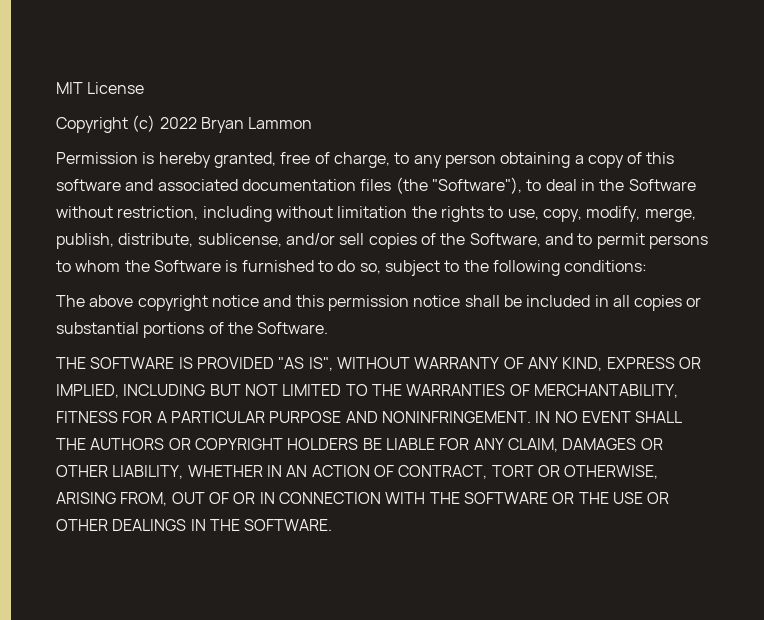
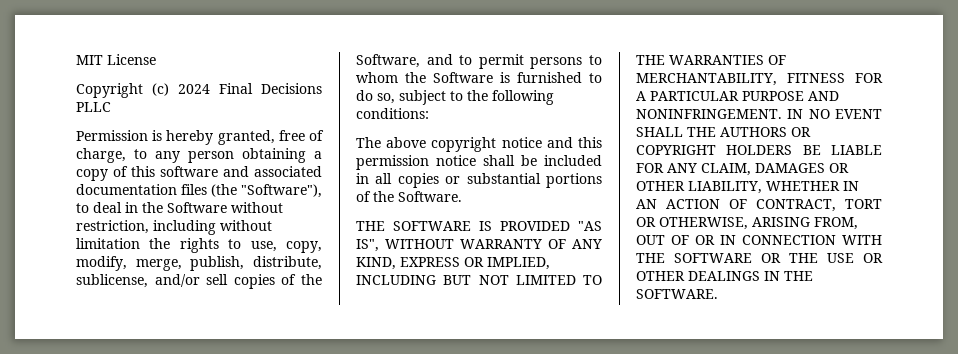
[159,117,313,133] 2022 Bryan Lammon -> [178,83,322,94] [76,102,111,112] 2024 Final Decisions PLLC

